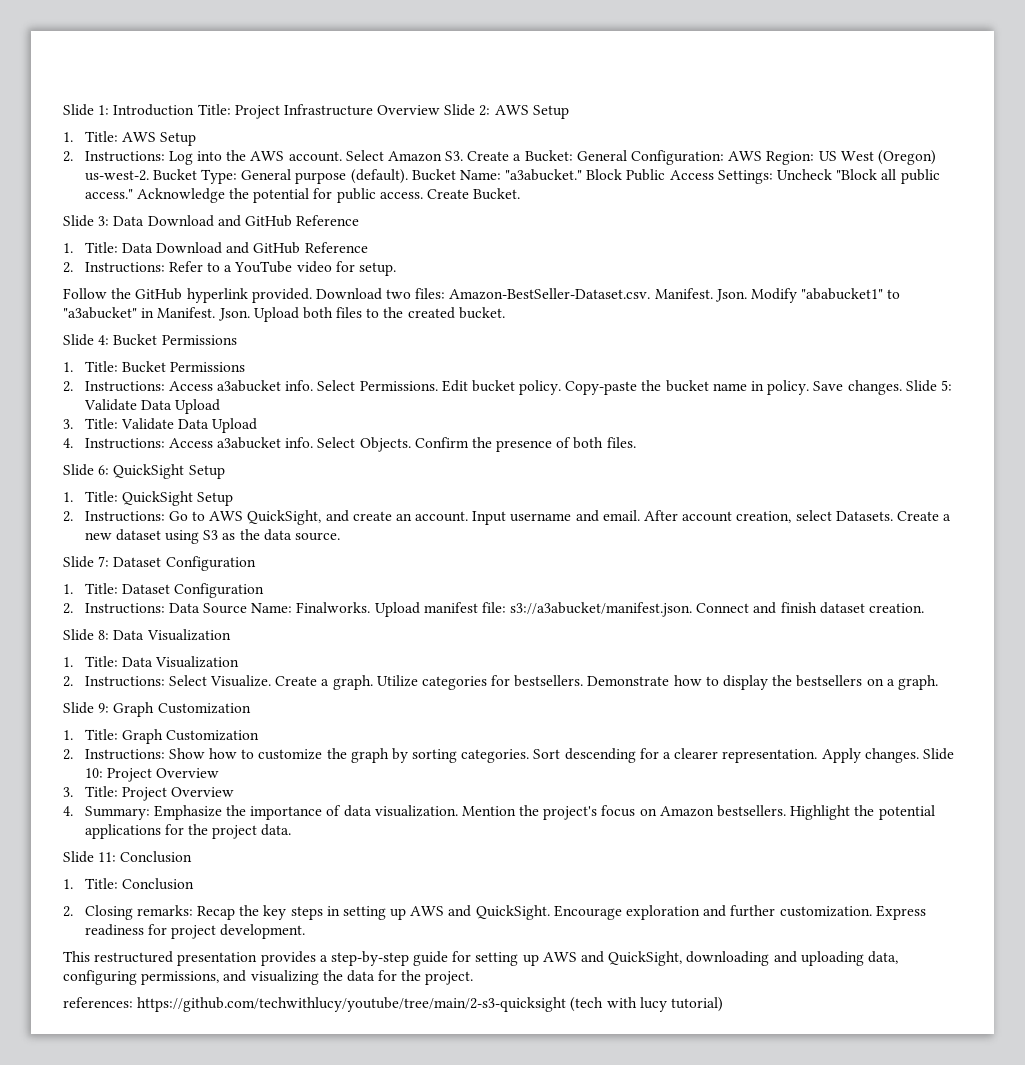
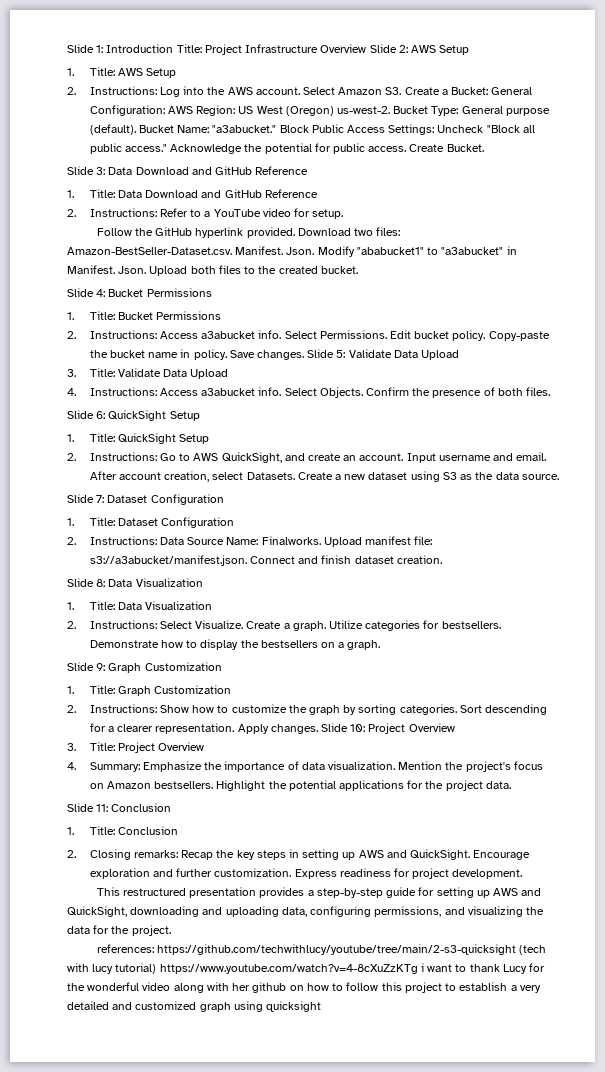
(723, 1004) none -> [159,963,546,974] [67,982,541,993] [67,1001,322,1012] https://www.youtube.com/watch?v=4-8cXuZzKTg i want to thank Lucy for the wonderful video along with her github on how to follow this project to establish a very detailed and customized graph using quicksight

